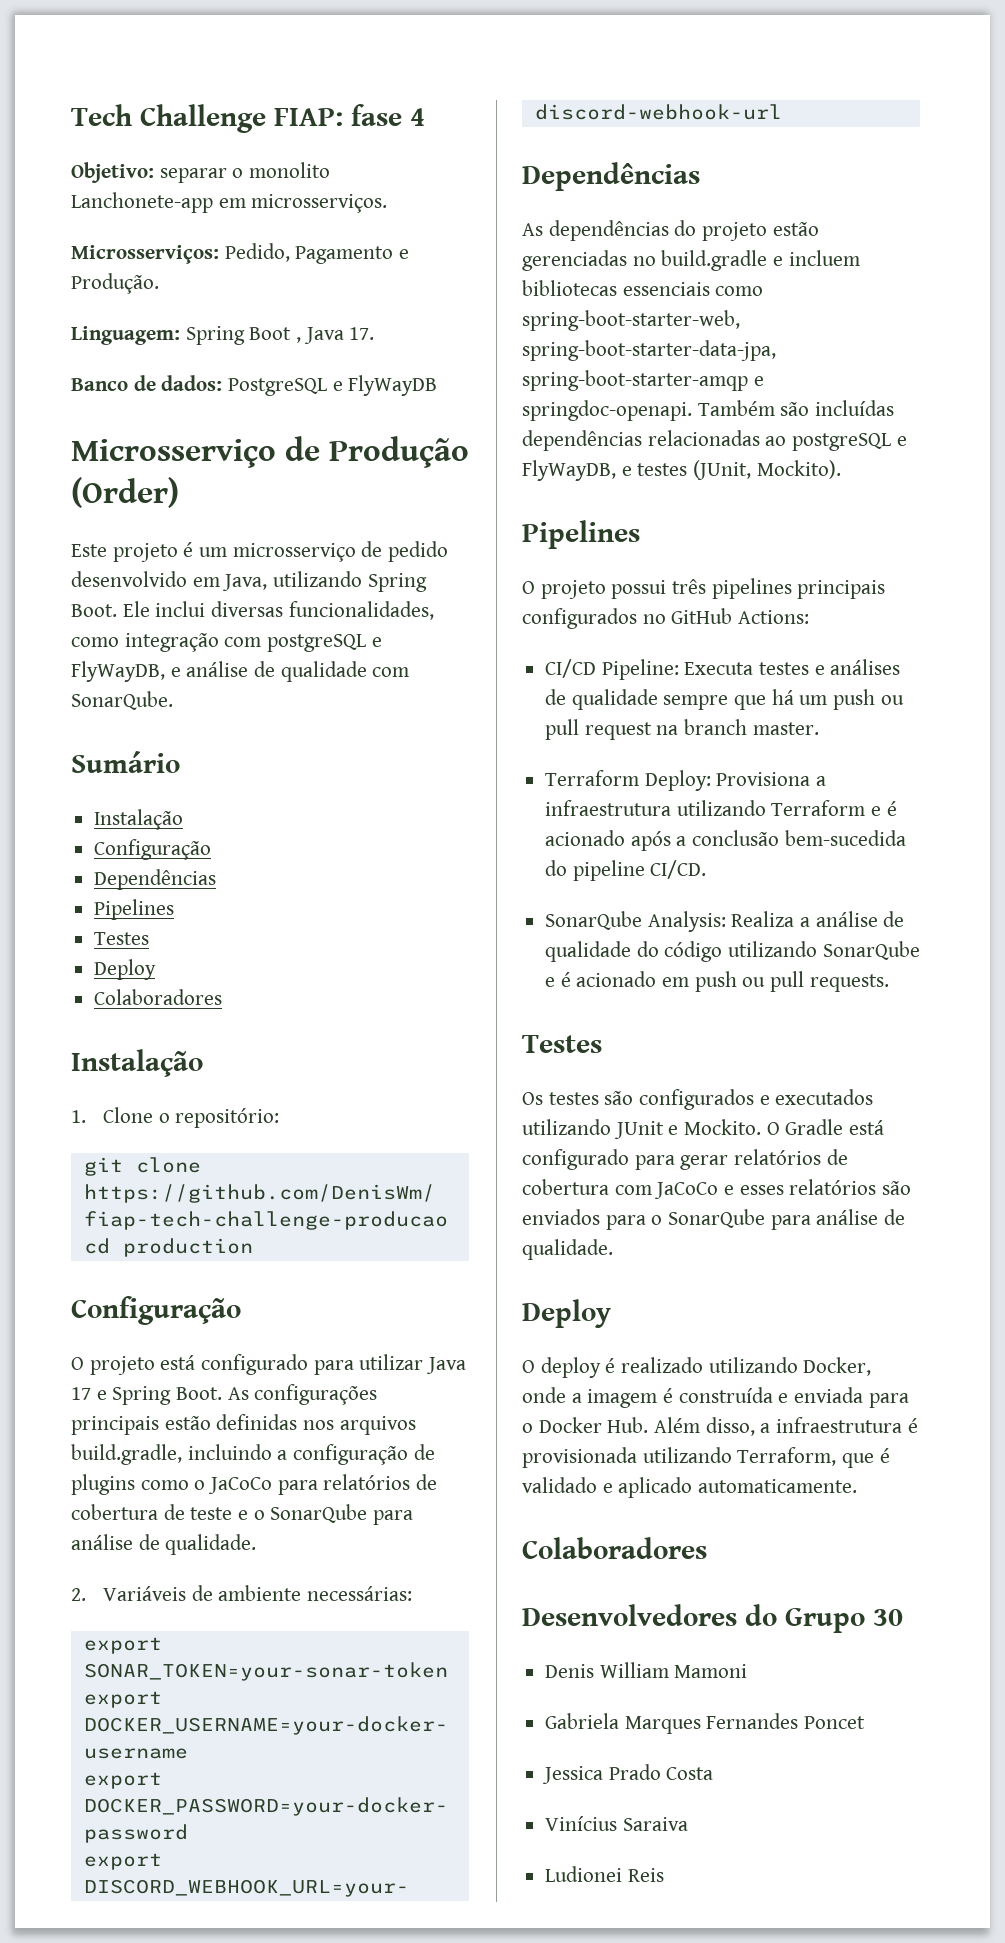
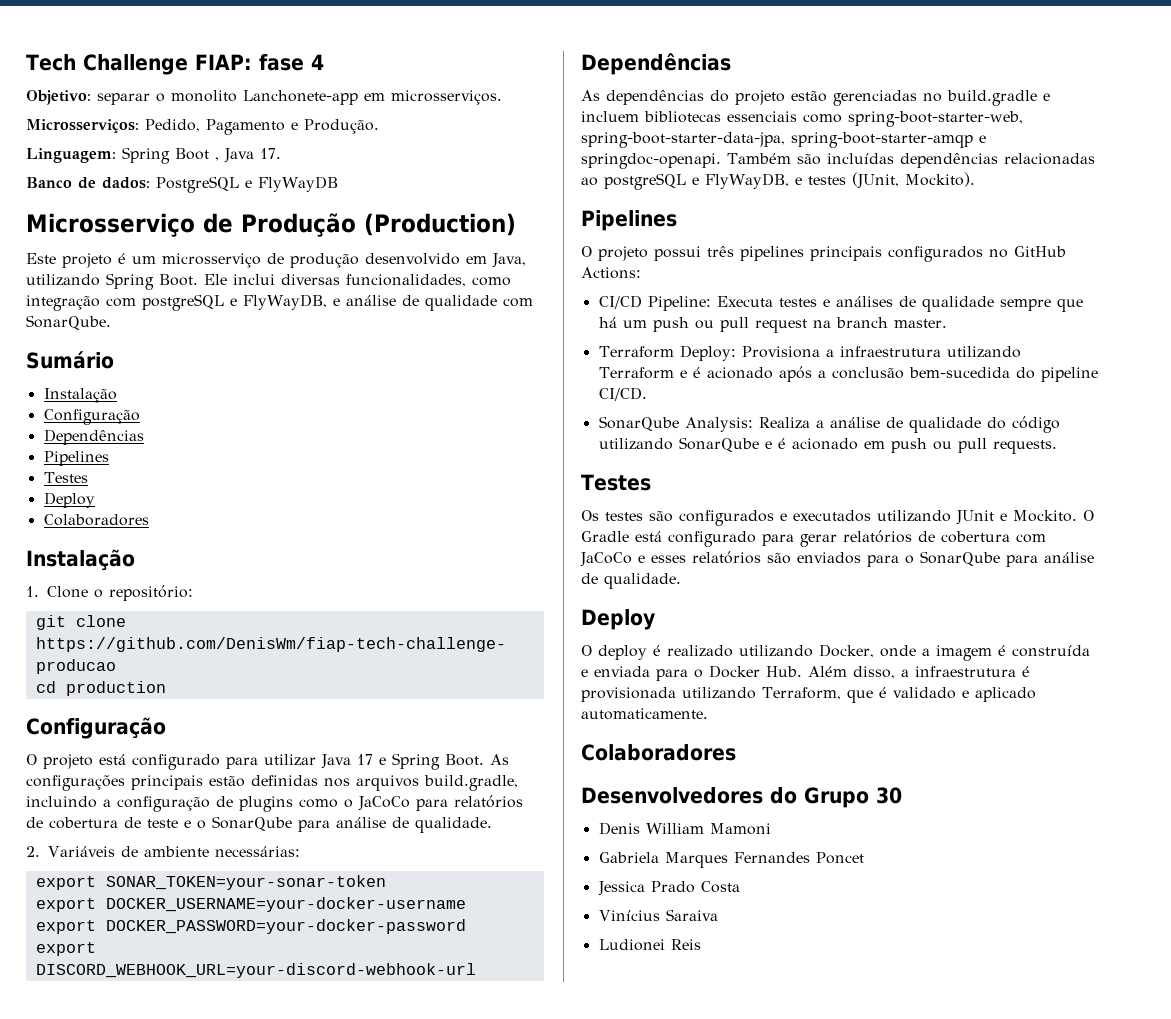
[71,477,179,508] (Order) -> [364,213,516,236] (Production)
[388,541,449,562] pedido -> [290,253,359,268] produção

